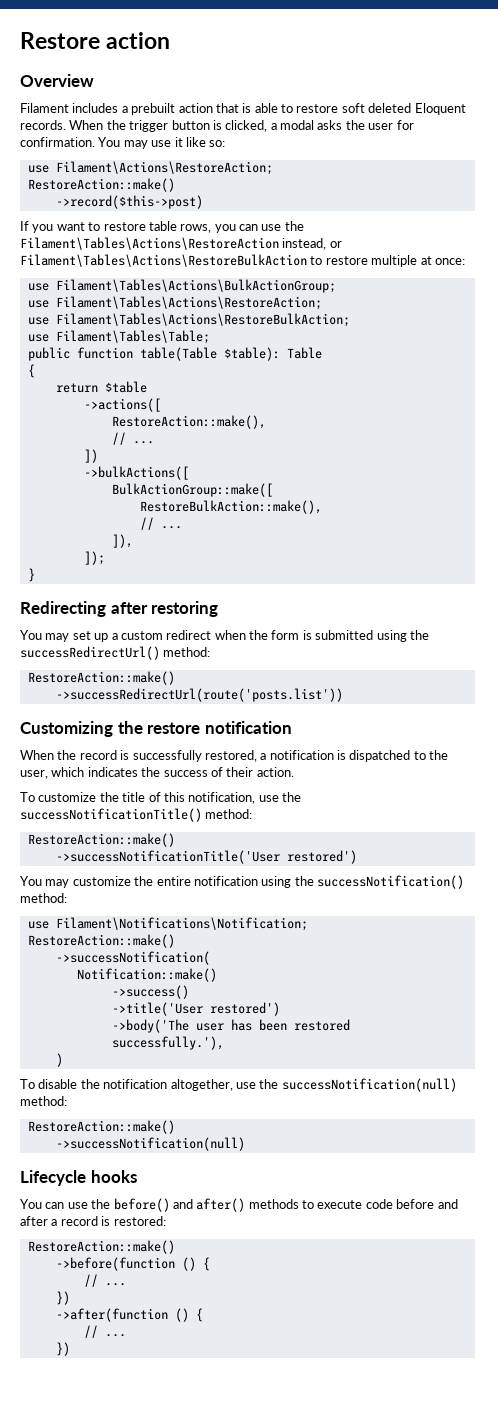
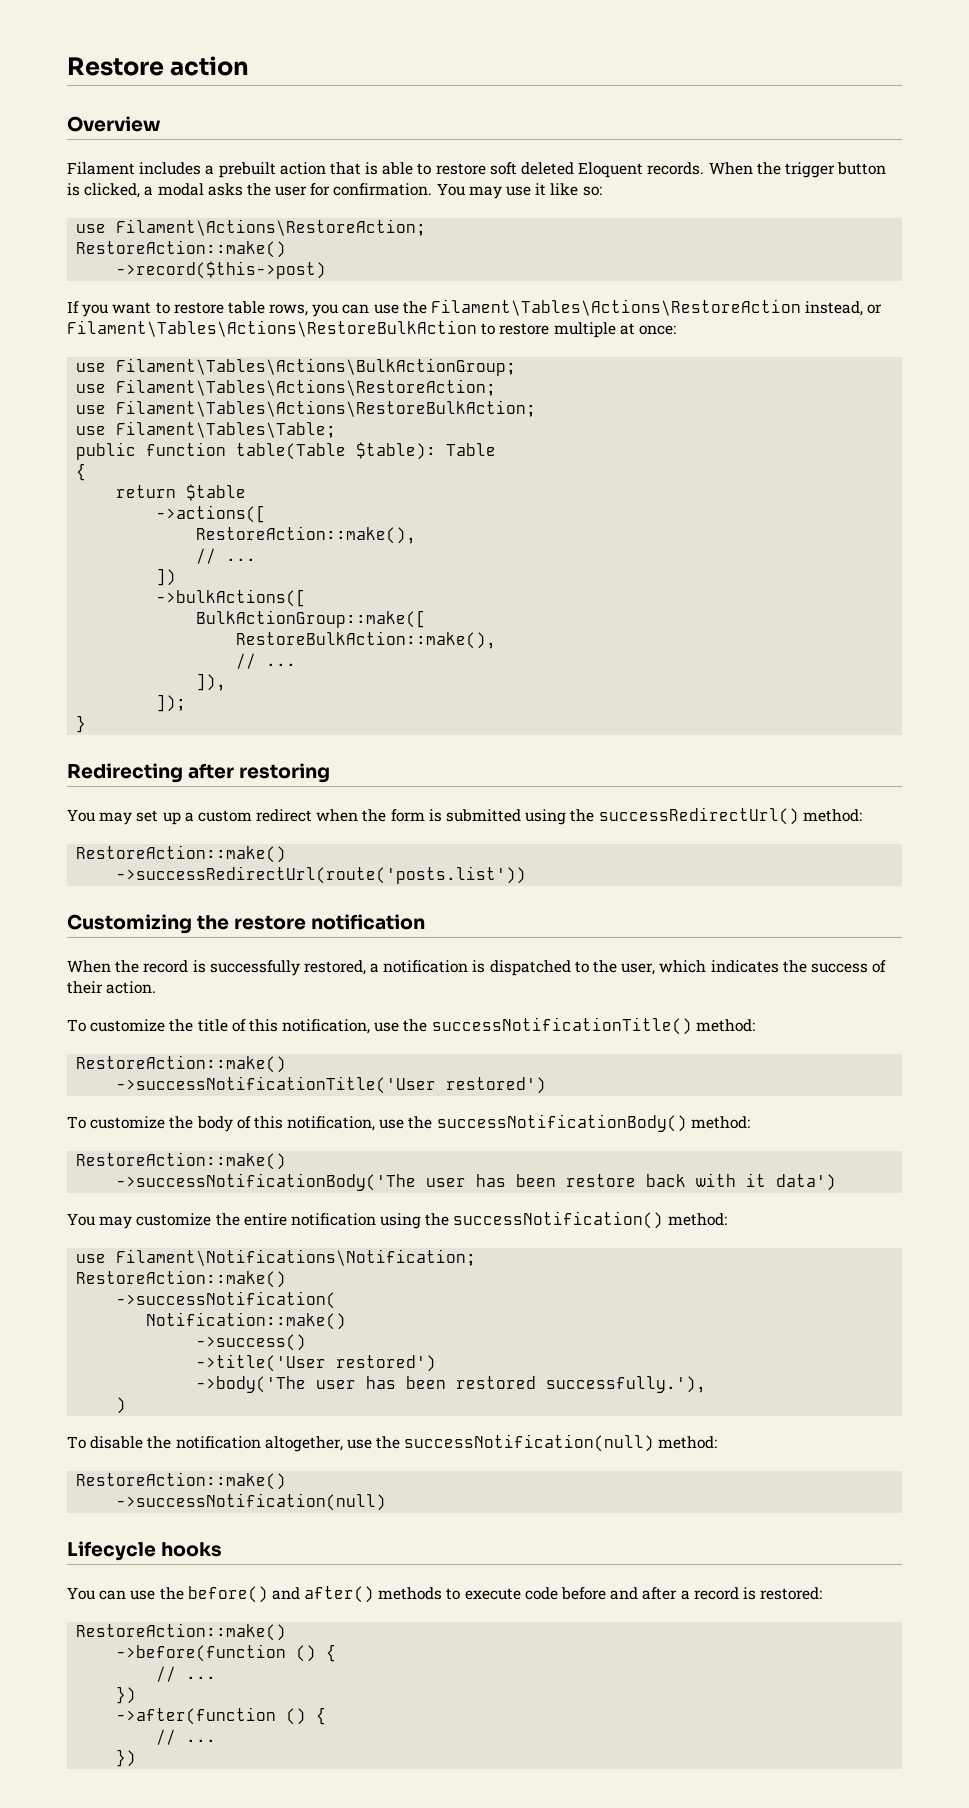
(357, 857) none -> [67,1114,750,1132] [76,1152,287,1170] [116,1173,837,1191] // To customize the body of this notification, use the successNotificationBody() method: // RestoreAction::make() // ->successNotificationBody('The user has been restore back with it data')

